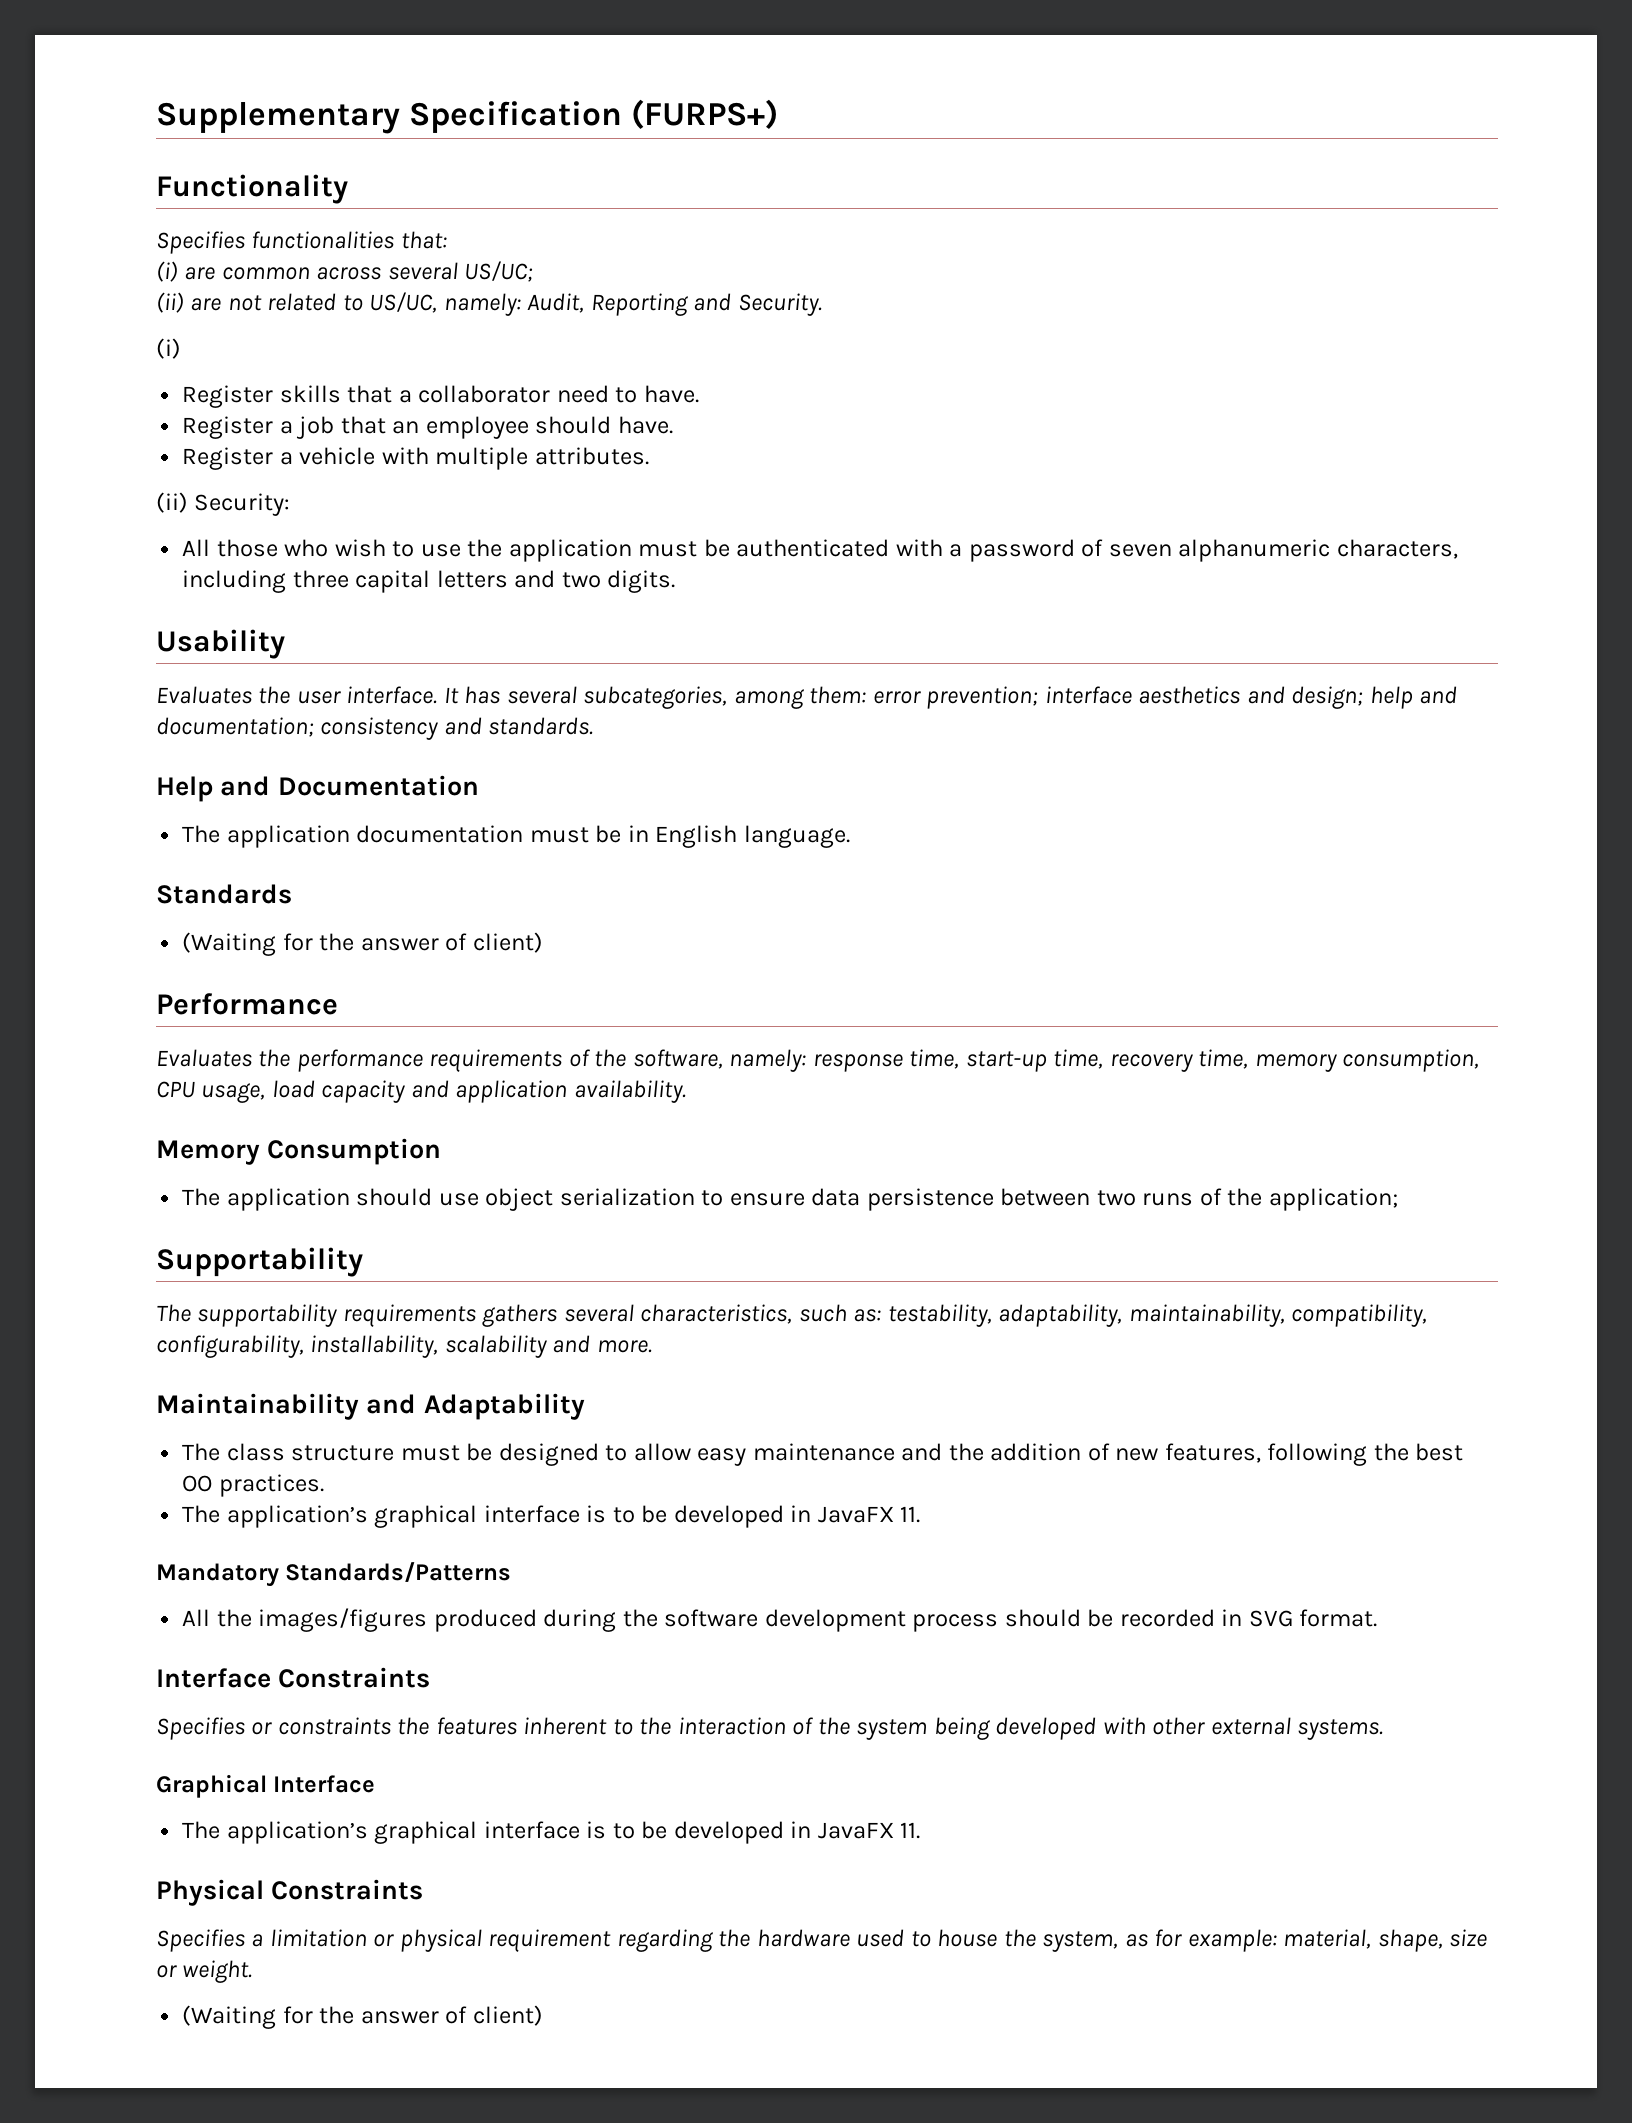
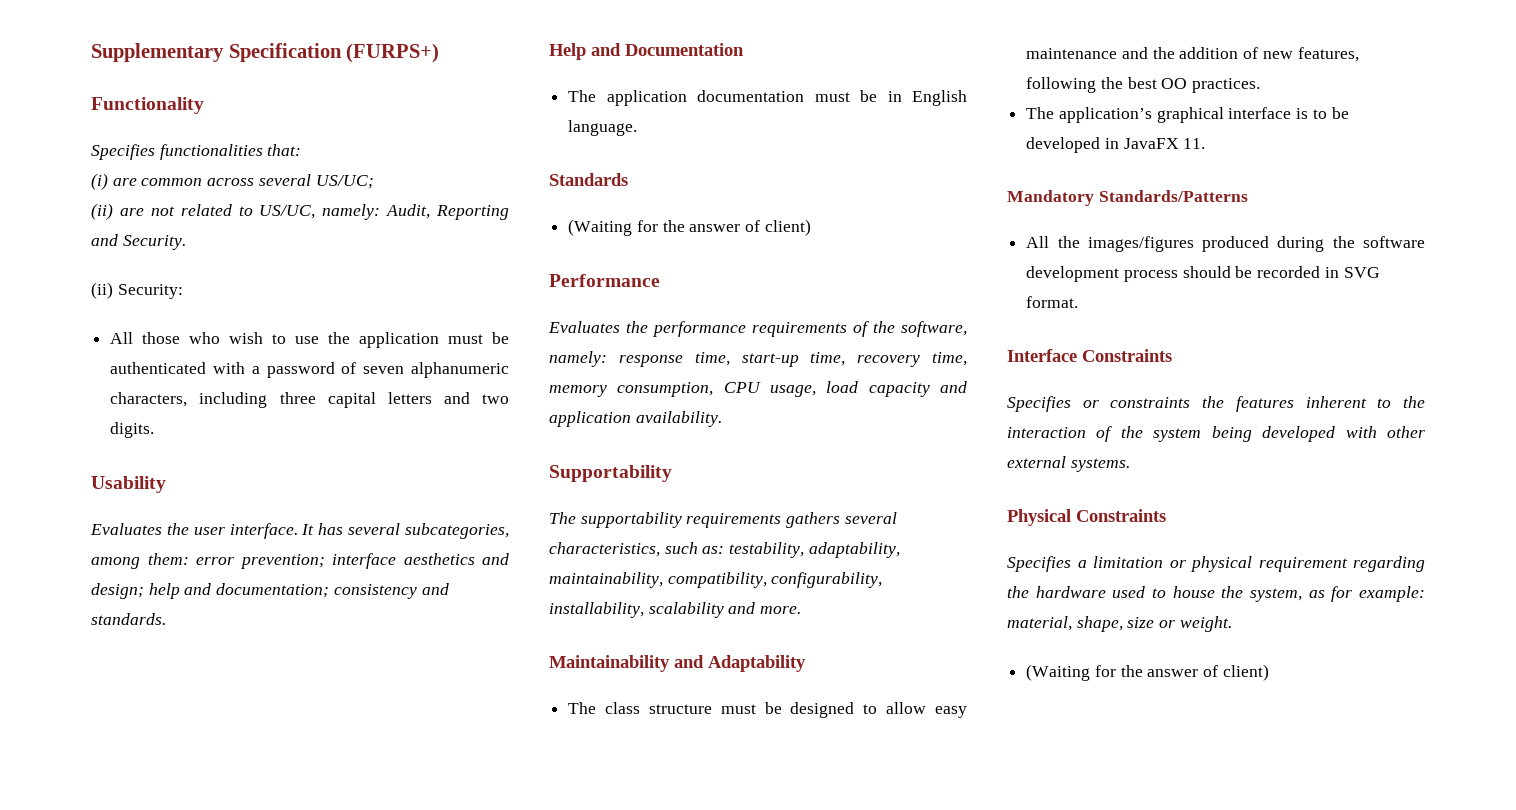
[156,338,181,359] [182,385,699,408] [182,416,673,439] [182,447,649,470] // (i) // Register skills that a collaborator need to have. // Register a job that an employee should have. // Register a vehicle with multiple attributes. -> (186, 242) none
[156,1138,442,1165] [182,1188,1398,1211] // Memory Consumption // The application should use object serialization to ensure data persistence between two runs of the application; -> (722, 419) none
[156,1774,376,1798] [182,1821,921,1844] // Graphical Interface // The application’s graphical interface is to be developed in JavaFX 11. -> (1130, 465) none

